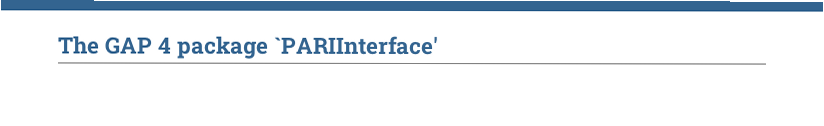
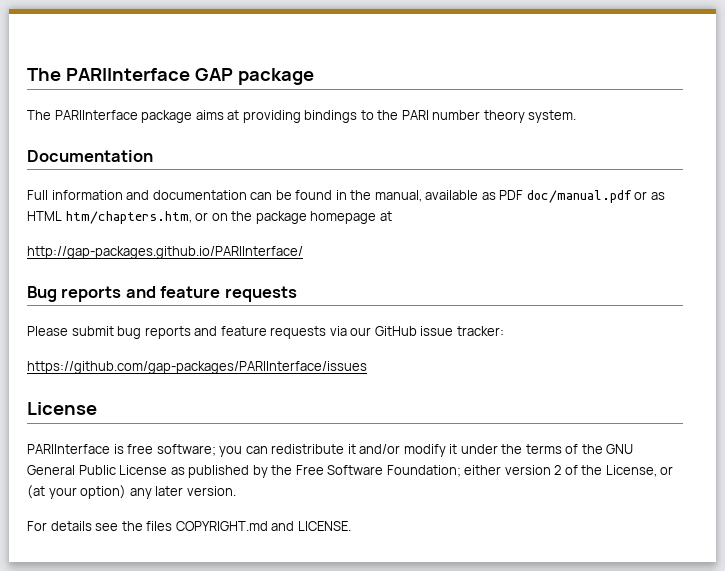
[58,35,440,59] The GAP 4 package `PARIInterface' -> [27,68,314,85] [27,110,577,123] [27,150,153,162] [27,190,665,203] [27,211,392,224] [27,246,303,259] [27,286,297,302] [27,326,504,339] [27,361,367,374] [27,402,97,415] [27,444,634,457] [27,465,674,478] [27,485,236,499] [27,521,351,531] The PARIInterface GAP package // The PARIInterface package aims at providing bindings to the PARI number theory system. // Documentation // Full information and documentation can be found in the manual, available as PDF doc/manual.pdf or as HTML htm/chapters.htm, or on the package homepage at // http://gap-packages.github.io/PARIInterface/ // Bug reports and feature requests // Please submit bug reports and feature requests via our GitHub issue tracker: // https://github.com/gap-packages/PARIInterface/issues // License // PARIInterface is free software; you can redistribute it and/or modify it under the terms of the GNU General Public License as published by the Free Software Foundation; either version 2 of the License, or (at your option) any later version. // For details see the files COPYRIGHT.md and LICENSE.

